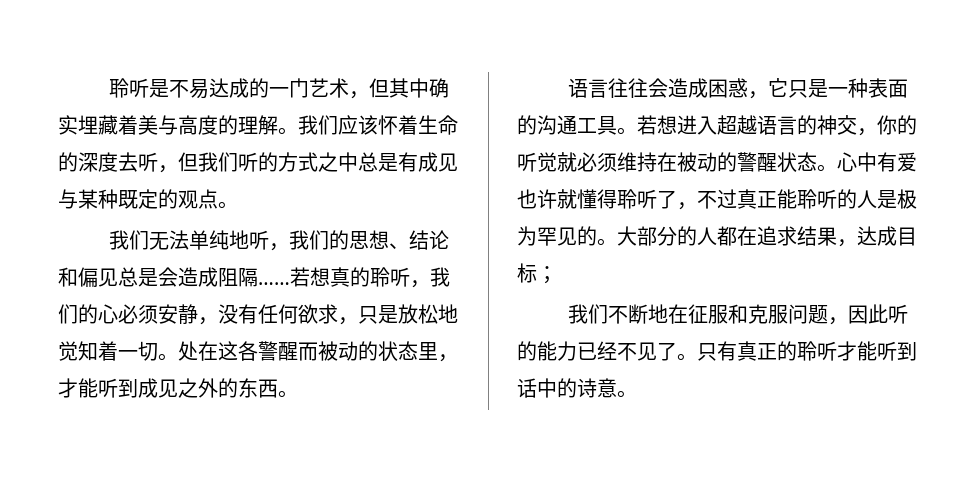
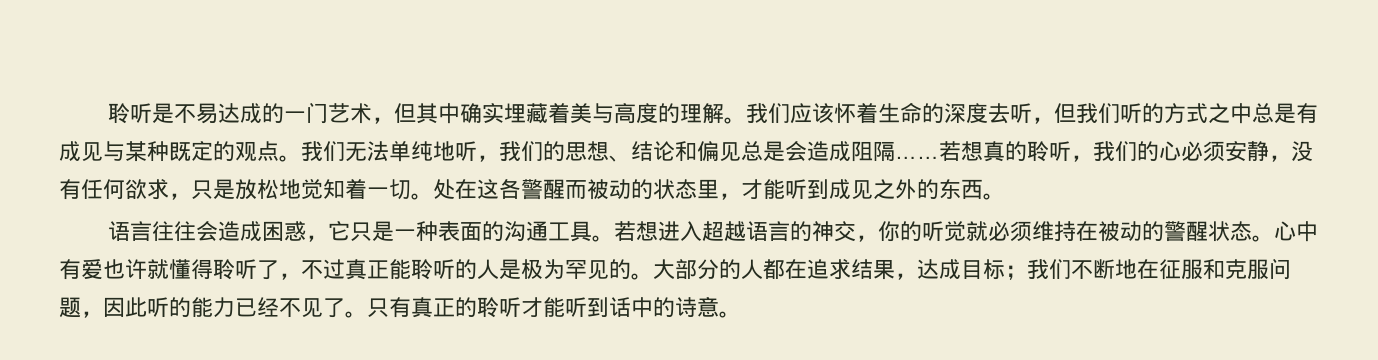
(238, 205) // -> (301, 158) none
(557, 275) // -> (1027, 272) none

